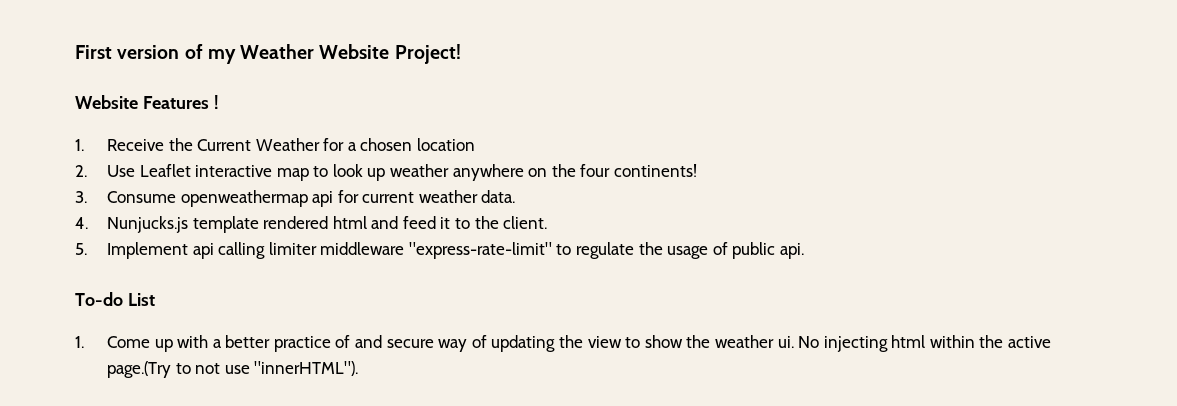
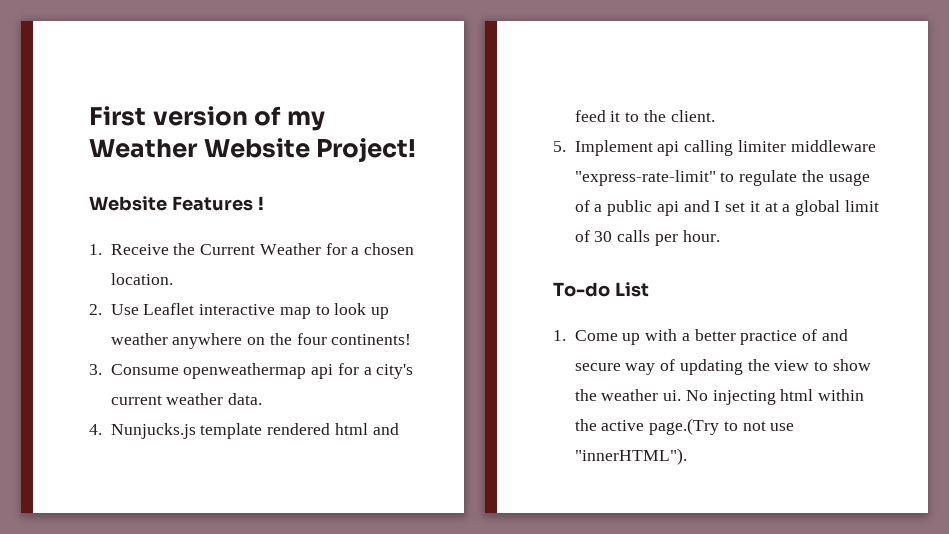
[417,138,476,151] location -> [110,273,173,285] location.
(359, 196) none -> [363,364,414,379] a city's
[732,242,804,259] public api. -> [594,200,879,216] [574,230,720,246] a public api and I set it at a global limit of 30 calls per hour.

